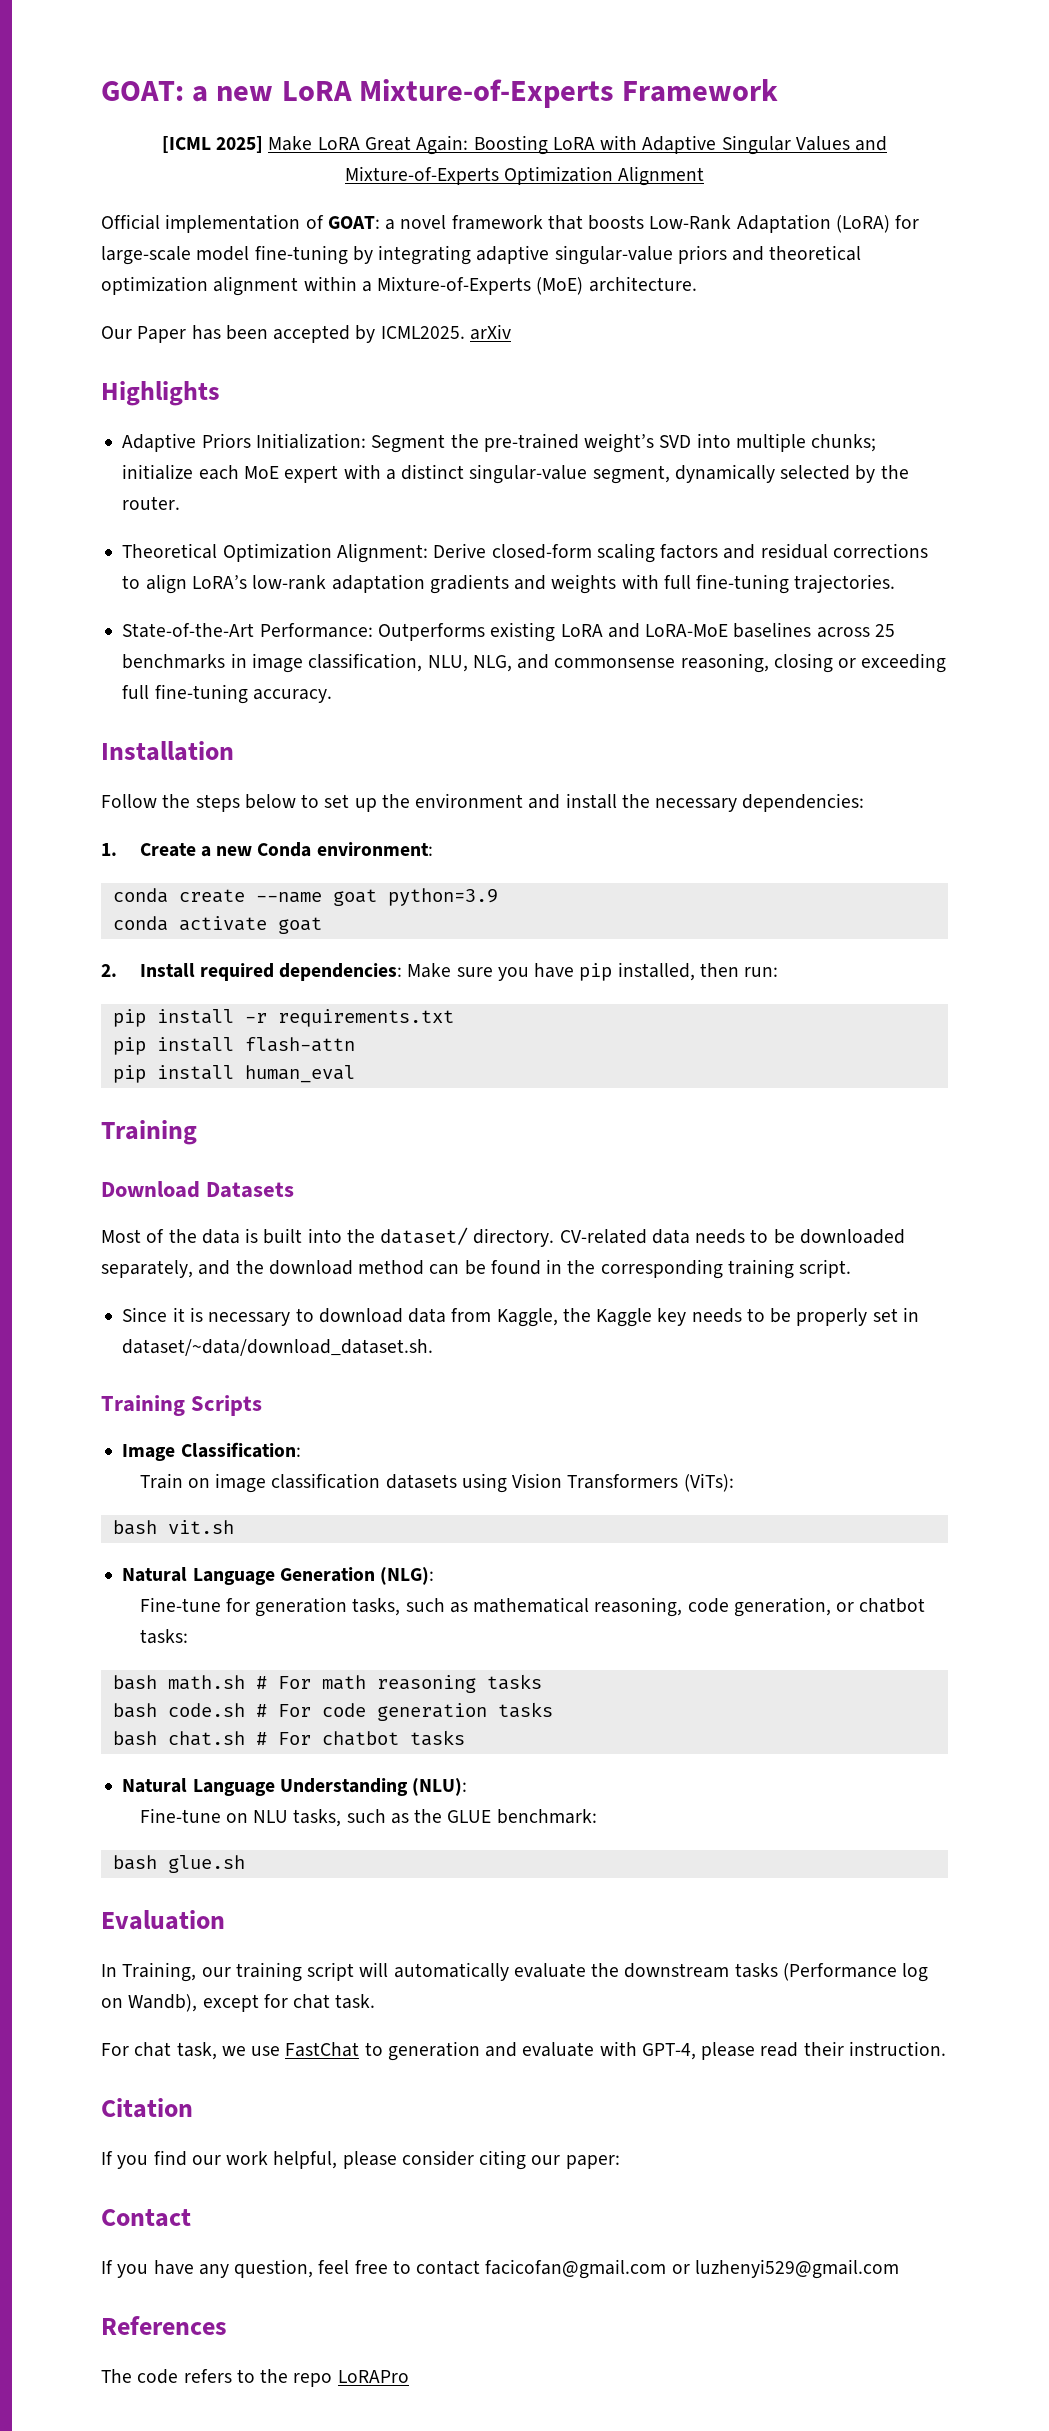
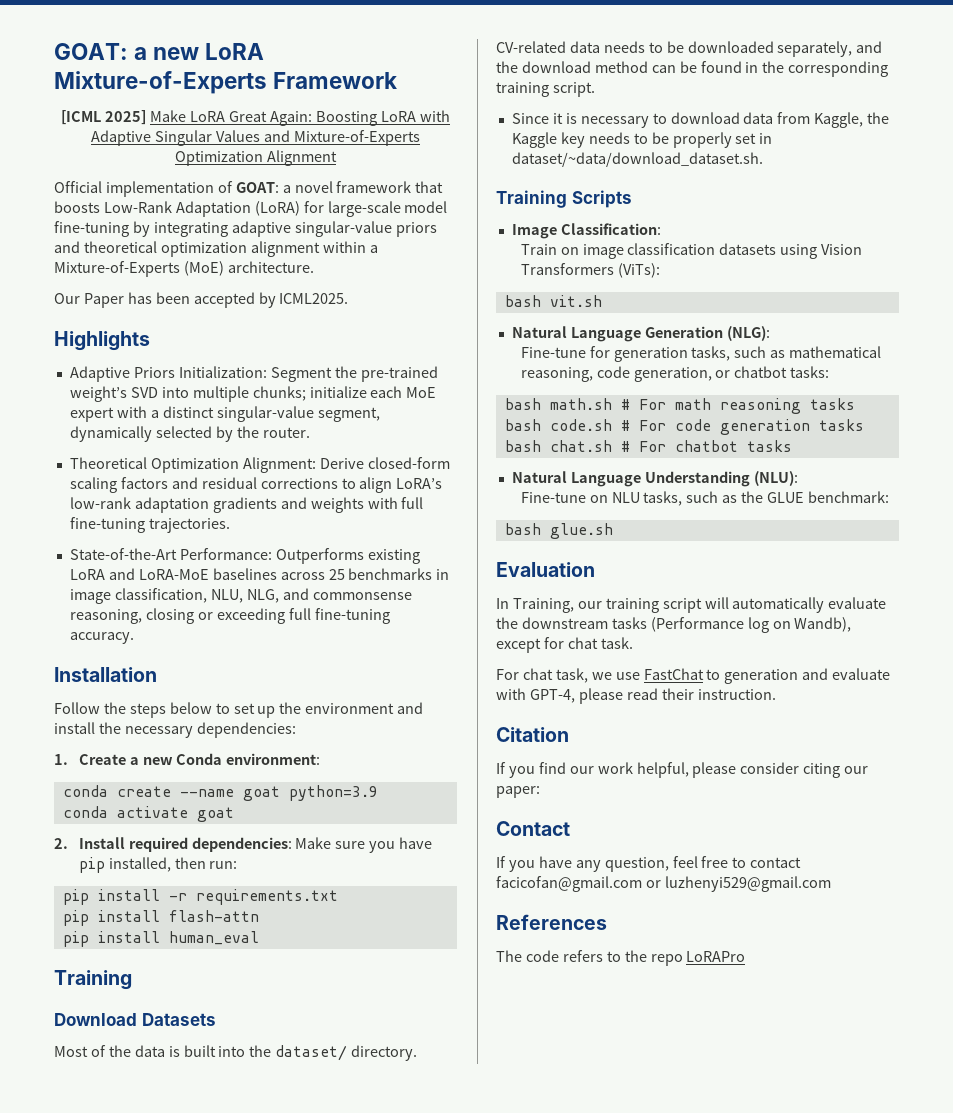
[469,324,511,340] arXiv -> (349, 298) none

